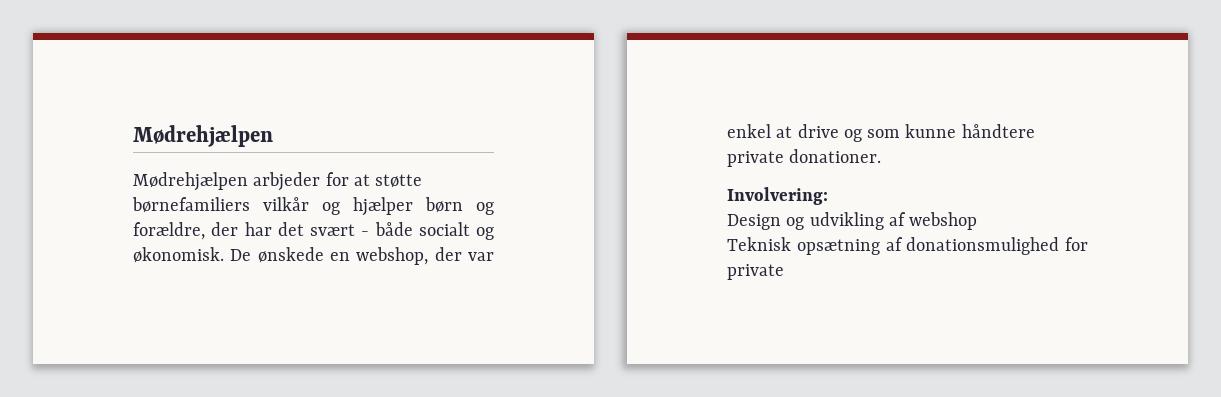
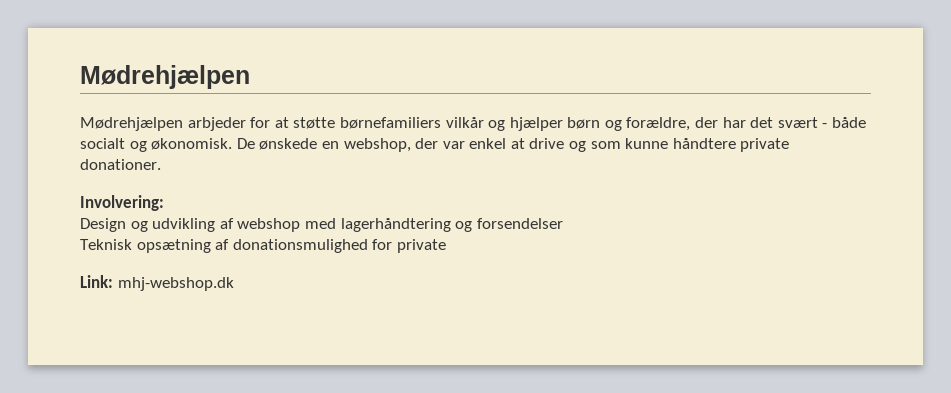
(978, 221) none -> [304,218,563,232] med lagerhåndtering og forsendelser
(784, 272) none -> [80,275,234,291] // Link: mhj-webshop.dk

